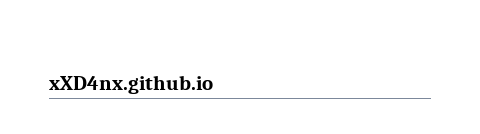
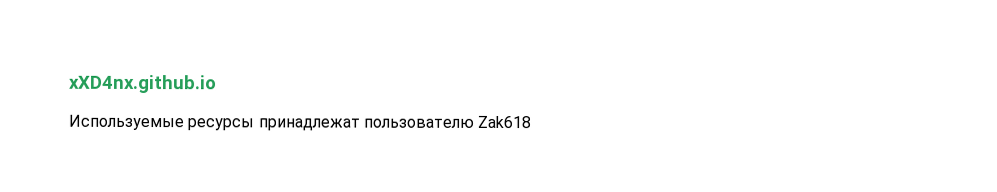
(213, 84) none -> [68,114,532,131] // Используемые ресурсы принадлежат пользователю Zak618

